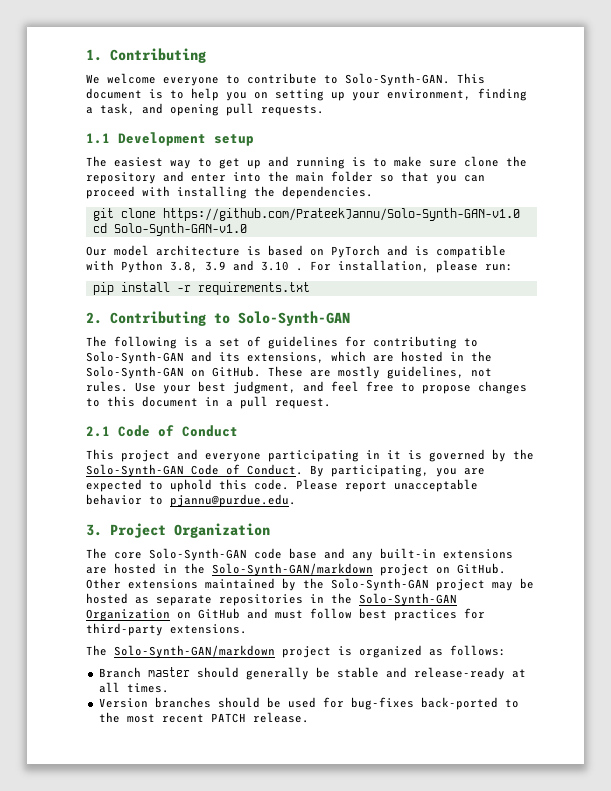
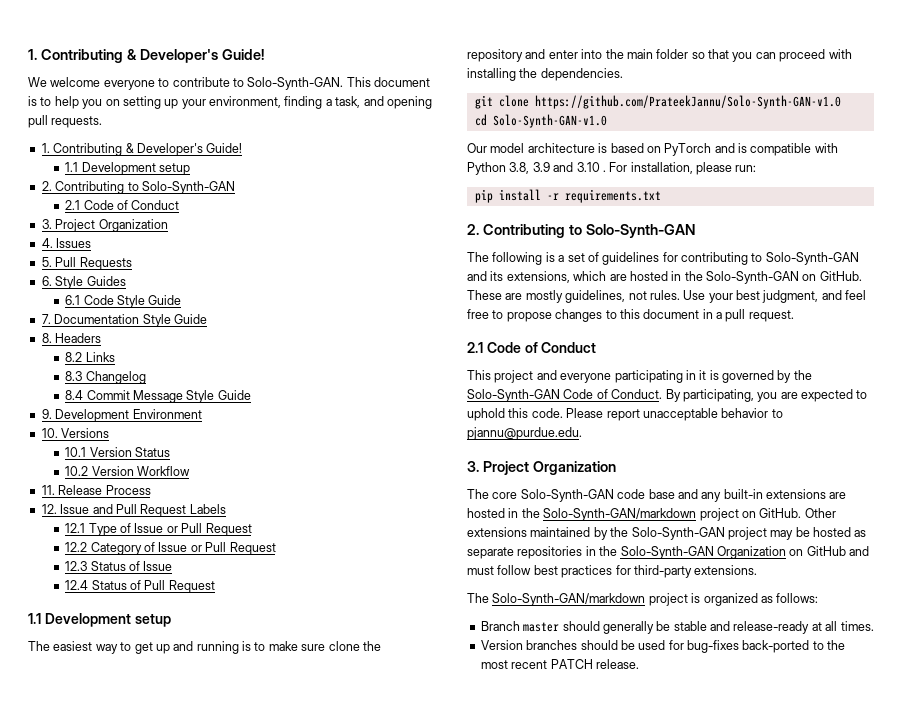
[86,48,206,63] 1. Contributing -> [28,49,264,63] 1. Contributing & Developer's Guide!
(324, 110) none -> [41,143,243,156] [65,162,190,175] [41,181,235,194] [65,200,180,210] [41,219,168,232] [41,238,92,248] [41,257,132,270] [41,276,126,289] [65,295,182,308] [41,314,207,327] [41,333,102,343] [65,352,115,362] [65,371,146,384] [65,390,251,403] [41,409,202,422] [41,428,110,438] [65,447,170,457] [65,466,190,476] [41,485,151,495] [41,504,226,517] [65,523,252,536] [65,542,276,555] [65,561,173,571] [65,580,215,593] // 1. Contributing & Developer's Guide! // 1.1 Development setup // 2. Contributing to Solo-Synth-GAN // 2.1 Code of Conduct // 3. Project Organization // 4. Issues // 5. Pull Requests // 6. Style Guides // 6.1 Code Style Guide // 7. Documentation Style Guide // 8. Headers // 8.2 Links // 8.3 Changelog // 8.4 Commit Message Style Guide // 9. Development Environment // 10. Versions // 10.1 Version Status // 10.2 Version Workflow // 11. Release Process // 12. Issue and Pull Request Labels // 12.1 Type of Issue or Pull Request // 12.2 Category of Issue or Pull Request // 12.3 Status of Issue // 12.4 Status of Pull Request

